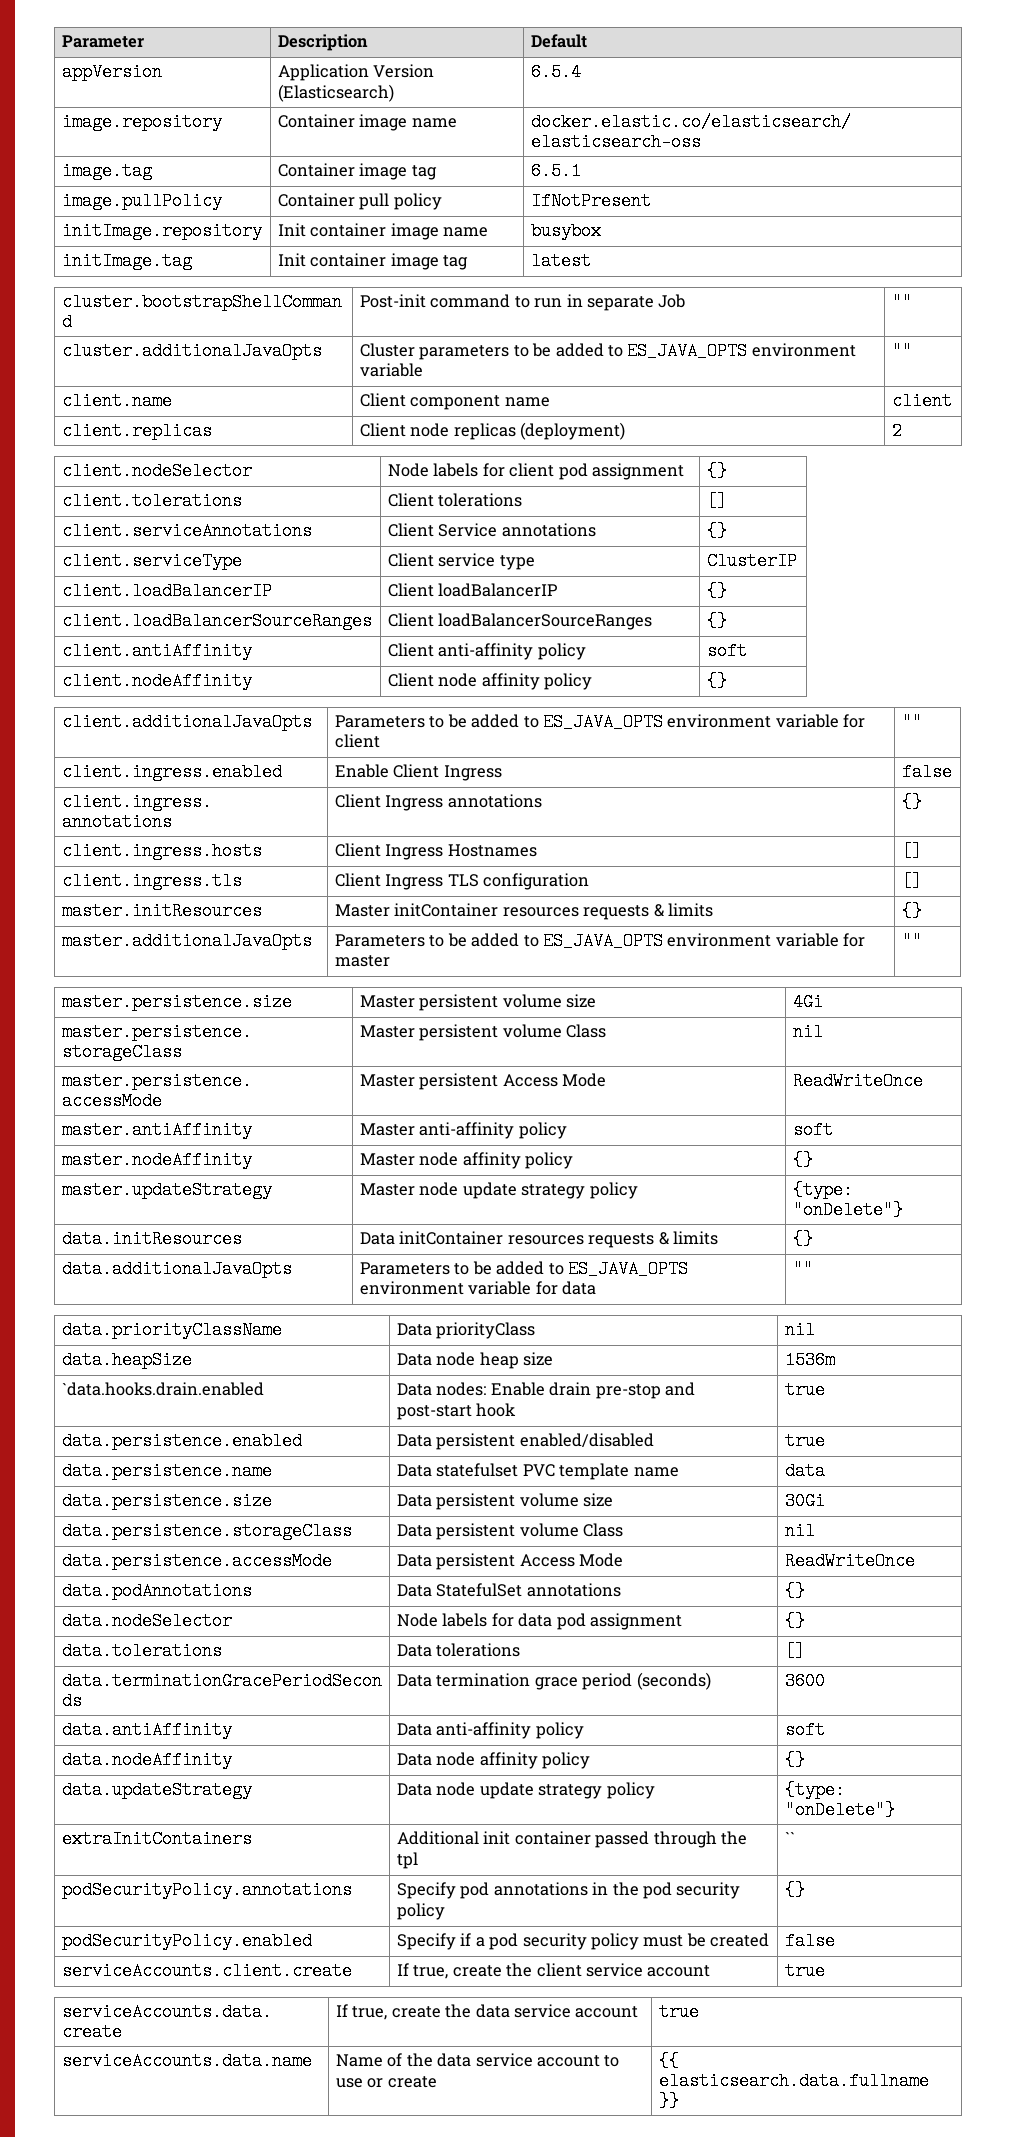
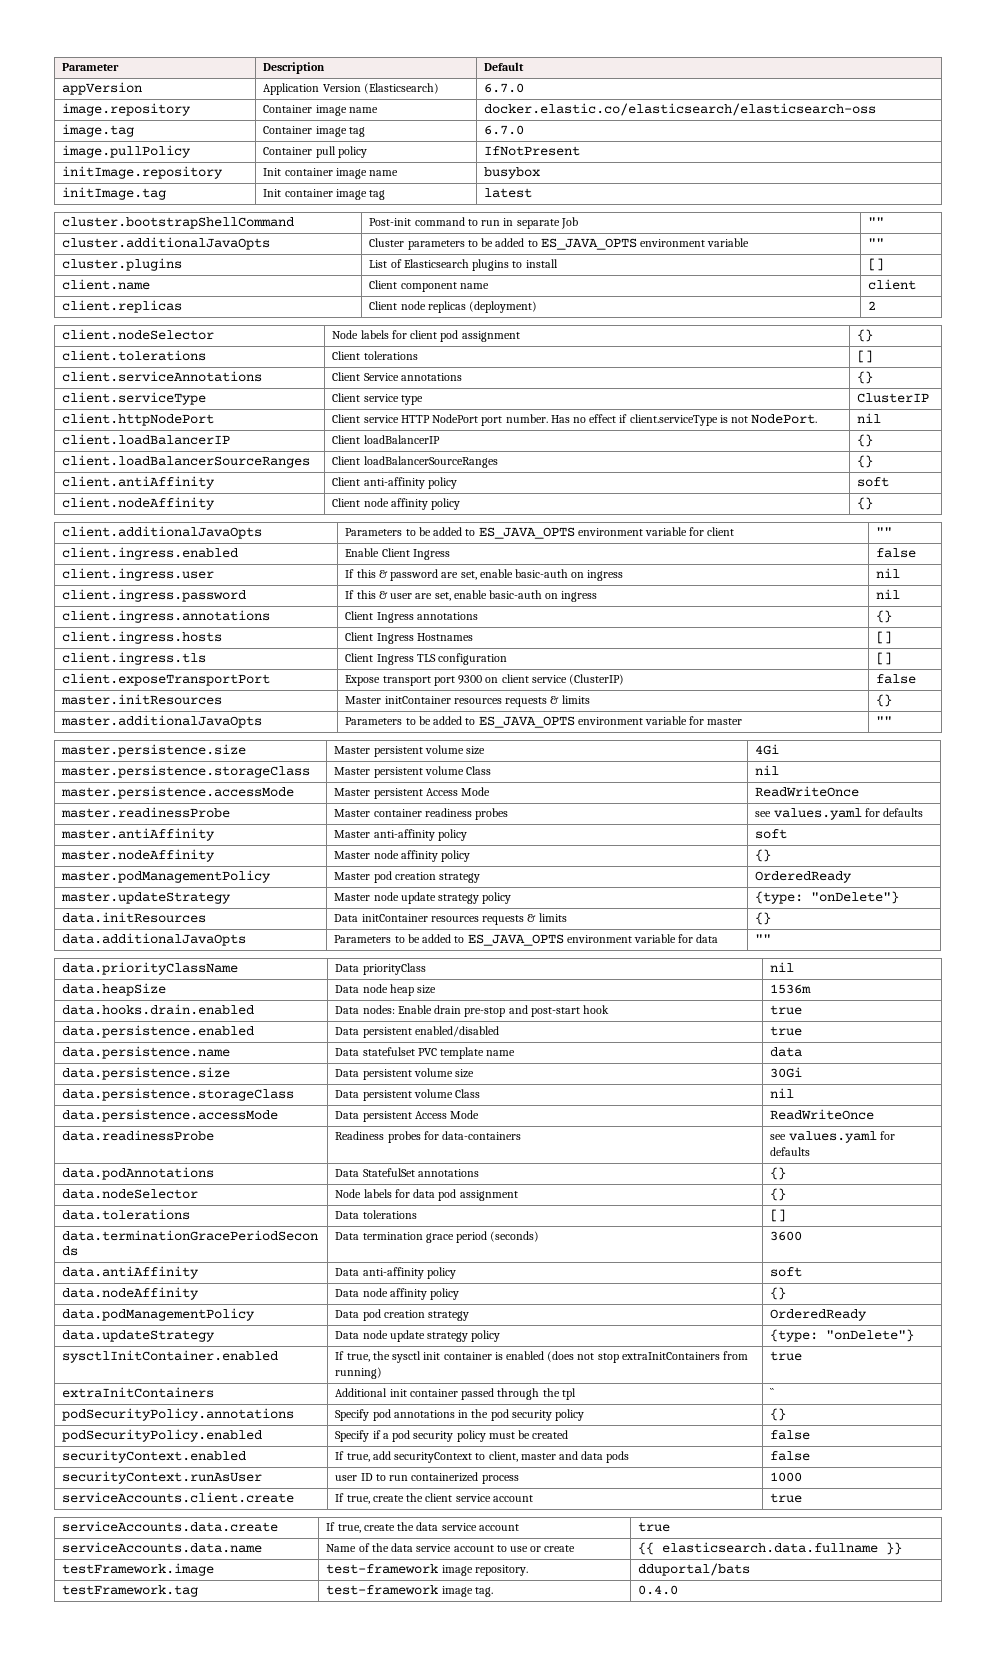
[530,63,581,81] 6.5.4 -> [484,83,525,93] 6.7.0
[530,162,581,180] 6.5.1 -> [484,125,525,135] 6.7.0
(912, 351) none -> [62,258,183,271] [369,259,558,271] [868,258,885,271] // cluster.plugins | List of Elasticsearch plugins to install | []
(797, 561) none -> [62,413,215,426] [332,414,818,426] [857,413,882,423] // client.httpNodePort | Client service HTTP NodePort port number. Has no effect if client.serviceType is not NodePort. | nil
(952, 772) none -> [62,568,215,581] [345,569,624,581] [876,568,901,578] [62,589,247,602] [345,590,598,602] [876,589,901,599] // client.ingress.user | If this & password are set, enable basic-auth on ingress | nil // client.ingress.password | If this & user are set, enable basic-auth on ingress | nil
(922, 881) none -> [62,673,271,686] [345,674,625,686] [876,674,917,684] // client.exposeTransportPort | Expose transport port 9300 on client service (ClusterIP) | false
(923, 1081) none -> [61,807,231,818] [334,808,509,820] [755,808,924,820] // master.readinessProbe | Master container readiness probes | see values.yaml for defaults
(813, 1160) none -> [61,870,272,883] [334,871,481,883] [755,871,853,883] // master.podManagementPolicy | Master pod creation strategy | OrderedReady
[61,1382,264,1396] `data.hooks.drain.enabled -> [62,1004,255,1015] data.hooks.drain.enabled
(915, 1561) none -> [62,1130,215,1141] [335,1131,522,1143] [770,1131,895,1143] [770,1147,811,1156] // data.readinessProbe | Readiness probes for data-containers | see values.yaml for defaults
(805, 1760) none -> [62,1308,256,1321] [335,1309,470,1321] [770,1309,868,1321] // data.podManagementPolicy | Data pod creation strategy | OrderedReady
(895, 1810) none -> [62,1350,279,1363] [335,1351,749,1363] [335,1367,383,1379] [770,1351,803,1361] // sysctlInitContainer.enabled | If true, the sysctl init container is enabled (does not stop extraInitContainers from running) | true
(835, 1941) none -> [62,1450,247,1463] [335,1451,630,1463] [770,1451,811,1461] [62,1471,263,1484] [335,1472,519,1484] [770,1472,803,1482] // securityContext.enabled | If true, add securityContext to client, master and data pods | false // securityContext.runAsUser | user ID to run containerized process | 1000
(679, 2101) none -> [62,1563,215,1576] [326,1564,528,1576] [638,1563,751,1576] [62,1585,199,1597] [326,1585,493,1597] [638,1585,679,1595] // testFramework.image | test-framework image repository. | dduportal/bats // testFramework.tag | test-framework image tag. | 0.4.0

